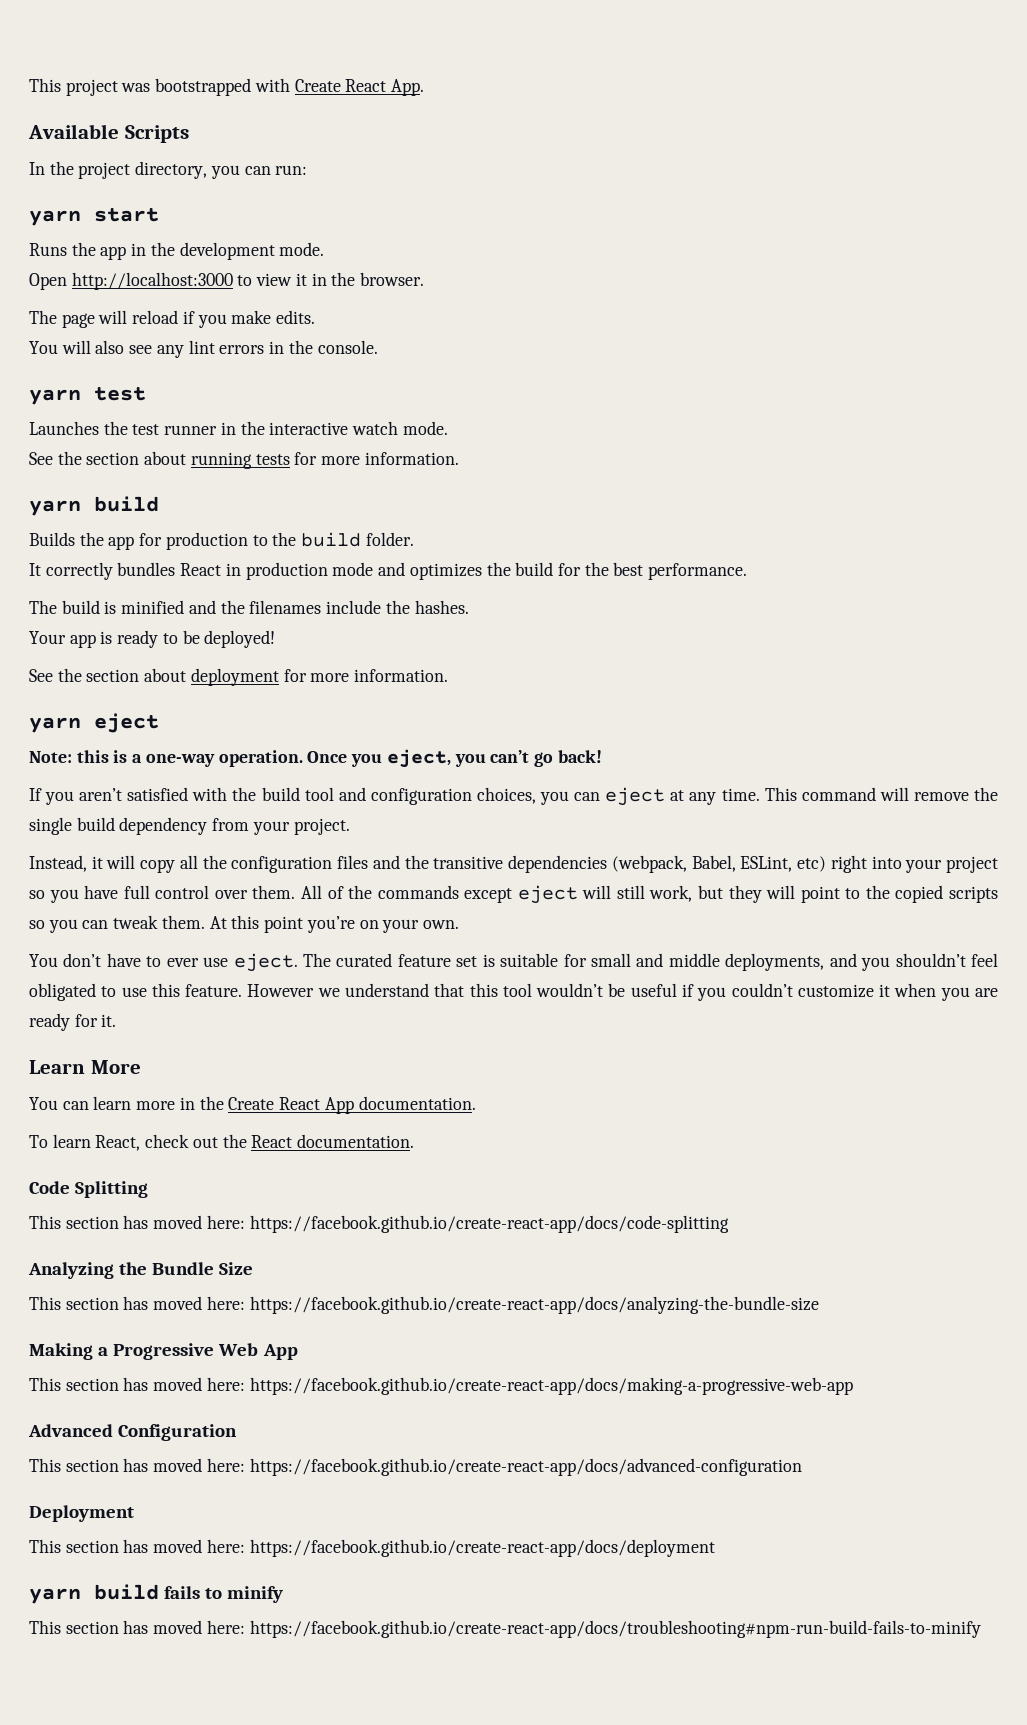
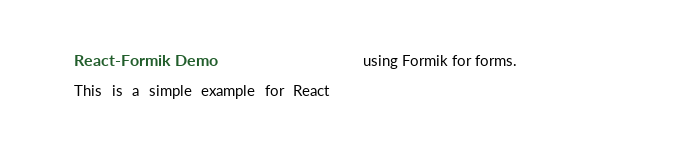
[29,78,425,96] [28,124,189,143] [29,161,308,179] [29,208,159,226] [29,242,325,260] [29,272,425,290] [29,310,316,328] [29,340,378,358] [29,387,146,405] [29,421,448,435] [29,451,459,469] [29,496,159,516] [29,532,414,550] [29,562,748,580] [29,600,469,614] [29,630,276,648] [29,668,449,686] [29,713,159,733] [29,749,602,768] [29,787,998,806] [29,817,350,835] [29,855,998,873] [29,885,999,904] [29,915,459,933] [29,953,999,972] [29,983,999,1001] [29,1013,117,1031] [29,1060,141,1074] [29,1096,476,1114] [29,1134,415,1151] [29,1181,149,1198] [29,1215,729,1233] [28,1262,254,1279] [29,1296,819,1314] [29,1343,298,1360] [29,1377,853,1395] [28,1424,238,1441] [29,1458,802,1476] [29,1505,134,1522] [29,1539,715,1557] [29,1584,284,1604] [29,1620,981,1638] This project was bootstrapped with Create React App. // Available Scripts // In the project directory, you can run: // yarn start // Runs the app in the development mode. // Open http://localhost:3000 to view it in the browser. // The page will reload if you make edits. // You will also see any lint errors in the console. // yarn test // Launches the test runner in the interactive watch mode. // See the section about running tests for more information. // yarn build // Builds the app for production to the build folder. // It correctly bundles React in production mode and optimizes the build for the best performance. // The build is minified and the filenames include the hashes. // Your app is ready to be deployed! // See the section about deployment for more information. // yarn eject // Note: this is a one-way operation. Once you eject, you can’t go back! // If you aren’t satisfied with the build tool and configuration choices, you can eject at any time. This command will remove the single build dependency from your project. // Instead, it will copy all the configuration files and the transitive dependencies (webpack, Babel, ESLint, etc) right into your project so you have full control over them. All of the commands except eject will still work, but they will point to the copied scripts so you can tweak them. At this point you’re on your own. // You don’t have to ever use eject. The curated feature set is suitable for small and middle deployments, and you shouldn’t feel obligated to use this feature. However we understand that this tool wouldn’t be useful if you couldn’t customize it when you are ready for it. // Learn More // You can learn more in the Create React App documentation. // To learn React, check out the React documentation. // Code Splitting // This section has moved here: https://facebook.github.io/create-react-app/docs/code-splitting // Analyzing the Bundle Size // This section has moved here: https://facebook.github.io/create-react-app/docs/analyzing-the-bundle-size // Making a Progressive Web App // This section has moved here: https://facebook.github.io/create-react-app/docs/making-a-progressive-web-app // Advanced Configuration // This section has moved here: https://facebook.github.io/create-react-app/docs/advanced-configuration // Deployment // This section has moved here: https://facebook.github.io/create-react-app/docs/deployment // yarn build fails to minify // This section has moved here: https://facebook.github.io/create-react-app/docs/troubleshooting#npm-run-build-fails-to-minify -> [74,55,219,66] [74,85,330,99] [363,55,517,69] React-Formik Demo // This is a simple example for React using Formik for forms.

